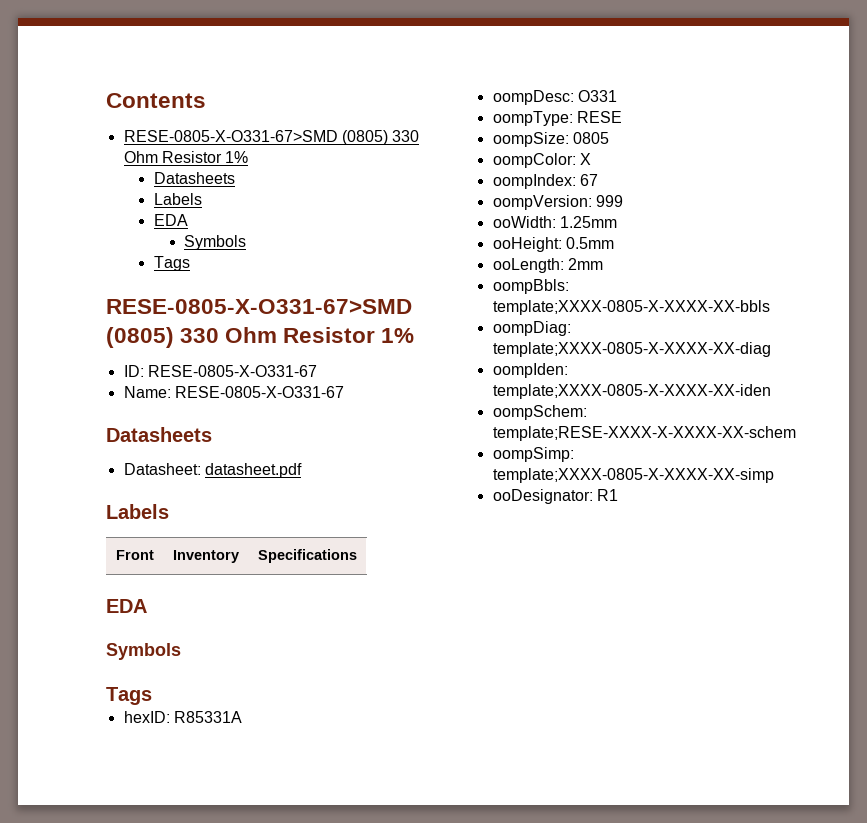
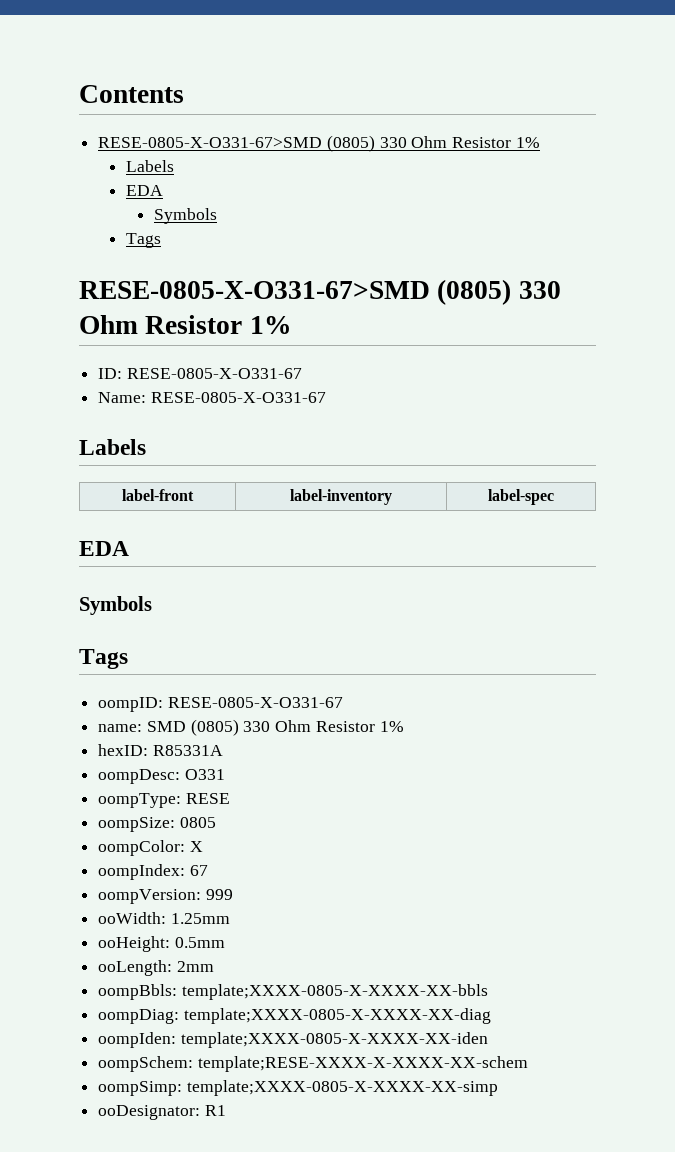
[153,172,235,184] // Datasheets -> (540, 142) none
[106,427,212,442] [123,463,302,478] [106,504,169,519] [116,550,154,560] [173,550,239,563] [258,549,357,563] [106,599,147,613] [106,643,181,660] [106,687,152,705] Datasheets // Datasheet: datasheet.pdf // Labels // Front | Inventory | Specifications // EDA // Symbols // Tags -> [79,439,146,455] [122,489,194,501] [290,489,392,505] [488,489,554,505] [79,541,129,556] [79,596,152,615] [79,649,128,669] [98,697,343,712] [98,719,404,736] Labels // label-front | label-inventory | label-spec // EDA // Symbols // Tags // oompID: RESE-0805-X-O331-67 // name: SMD (0805) 330 Ohm Resistor 1%

